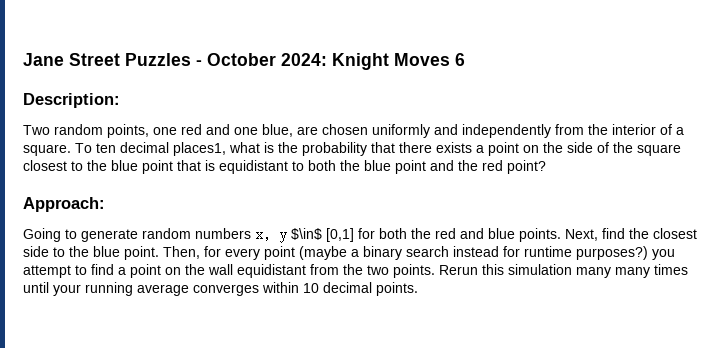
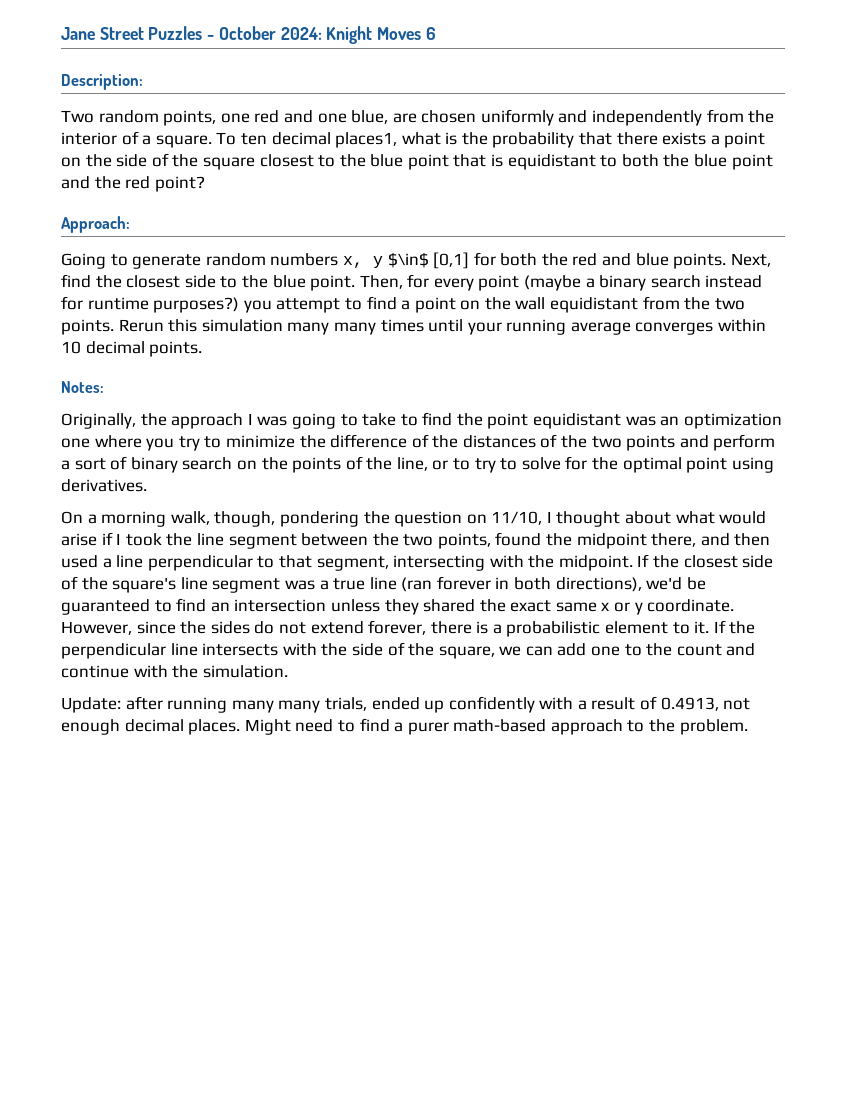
(418, 289) none -> [61,381,104,393] [61,412,782,429] [61,434,776,451] [61,456,774,473] [61,479,147,492] [61,511,767,527] [61,532,771,549] [61,554,774,571] [61,576,706,593] [61,598,735,615] [61,620,756,637] [61,642,756,659] [61,665,288,678] [61,696,751,713] [61,718,748,735] // Notes: // Originally, the approach I was going to take to find the point equidistant was an optimization one where you try to minimize the difference of the distances of the two points and perform a sort of binary search on the points of the line, or to try to solve for the optimal point using derivatives. // On a morning walk, though, pondering the question on 11/10, I thought about what would arise if I took the line segment between the two points, found the midpoint there, and then used a line perpendicular to that segment, intersecting with the midpoint. If the closest side of the square's line segment was a true line (ran forever in both directions), we'd be guaranteed to find an intersection unless they shared the exact same x or y coordinate. However, since the sides do not extend forever, there is a probabilistic element to it. If the perpendicular line intersects with the side of the square, we can add one to the count and continue with the simulation. // Update: after running many many trials, ended up confidently with a result of 0.4913, not enough decimal places. Might need to find a purer math-based approach to the problem.

